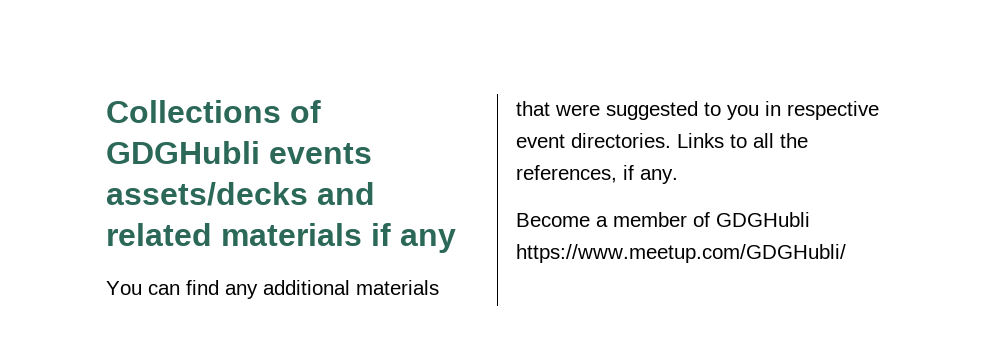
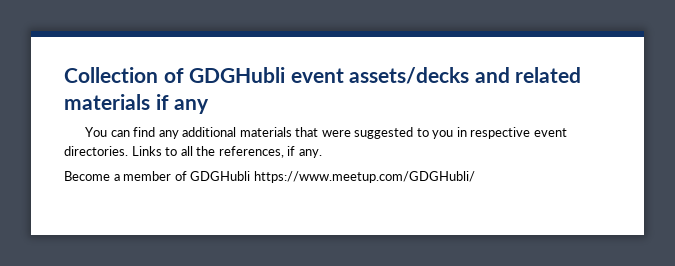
[106,100,321,123] [106,141,372,164] Collections of GDGHubli events -> [64,67,344,83] Collection of GDGHubli event

